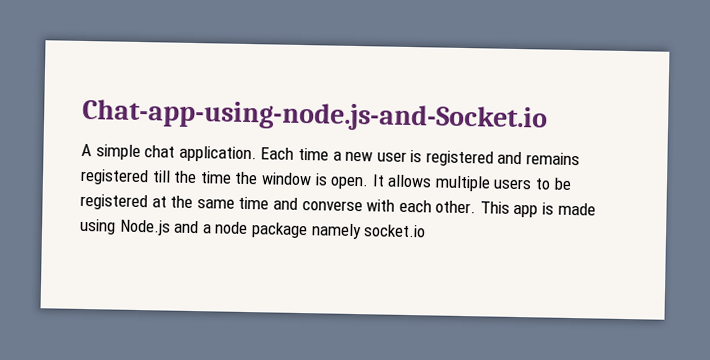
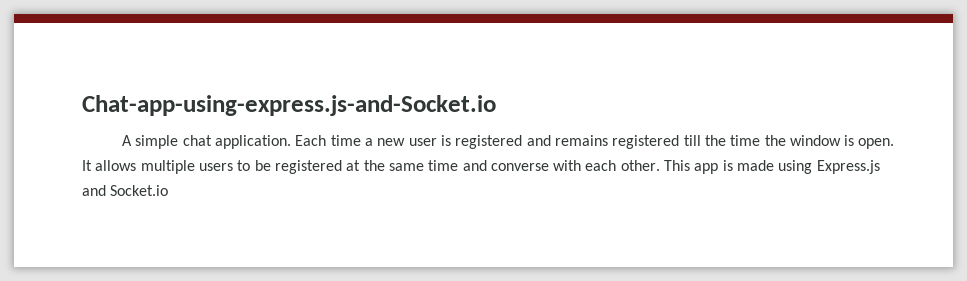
[81,98,548,134] Chat-app-using-node.js-and-Socket.io -> [82,95,496,116] Chat-app-using-express.js-and-Socket.io
[118,219,427,240] Node.js and a node package namely socket.io -> [816,160,880,174] [82,185,169,196] Express.js and Socket.io

